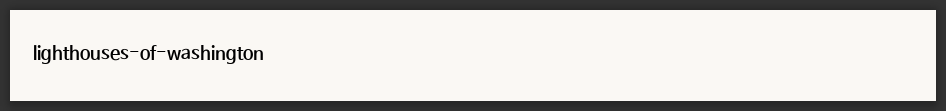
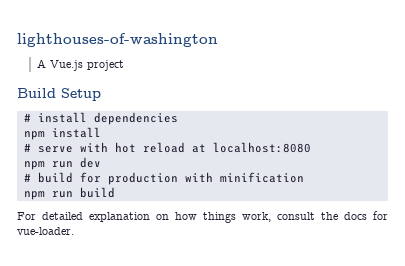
(264, 54) none -> [37,59,125,71] [17,88,101,101] [23,112,178,125] [23,127,101,140] [23,142,311,153] [23,157,101,170] [23,172,304,185] [23,187,115,200] [17,211,388,223] [17,227,74,235] // A Vue.js project // Build Setup // # install dependencies // npm install // # serve with hot reload at localhost:8080 // npm run dev // # build for production with minification // npm run build // For detailed explanation on how things work, consult the docs for vue-loader.

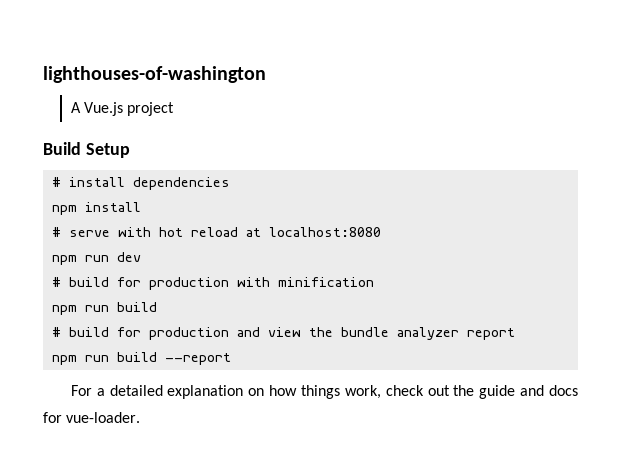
(115, 192) none -> [52,327,516,340] [52,352,232,365] // # build for production and view the bundle analyzer report // npm run build --report
(36, 216) none -> [96,388,105,396] a
[277,212,338,220] consult the -> [385,385,545,399] check out the guide and

